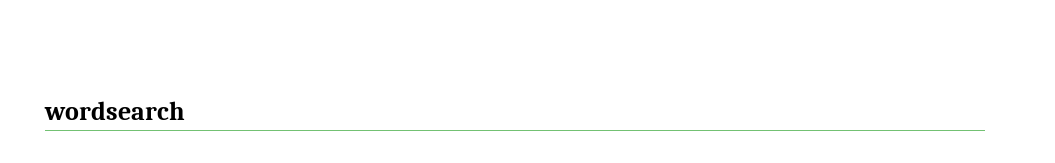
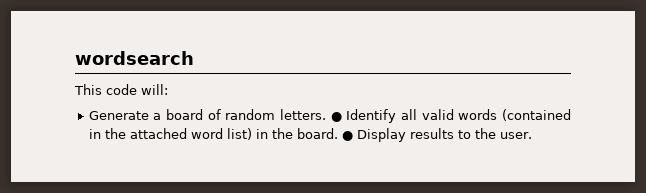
(185, 110) none -> [74,84,168,95] [88,109,572,123] [88,128,532,142] // This code will: // Generate a board of random letters. ● Identify all valid words (contained in the attached word list) in the board. ● Display results to the user.

